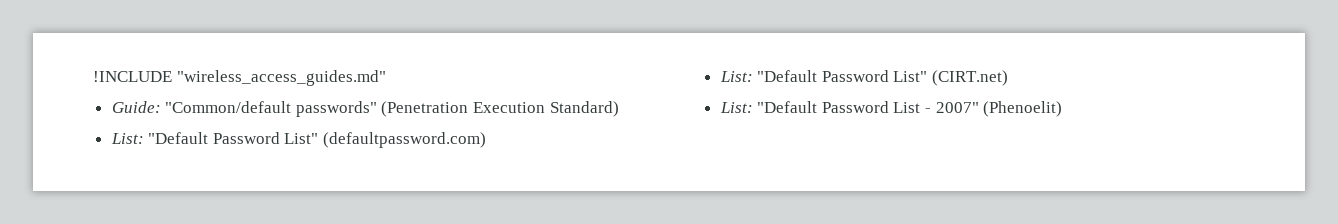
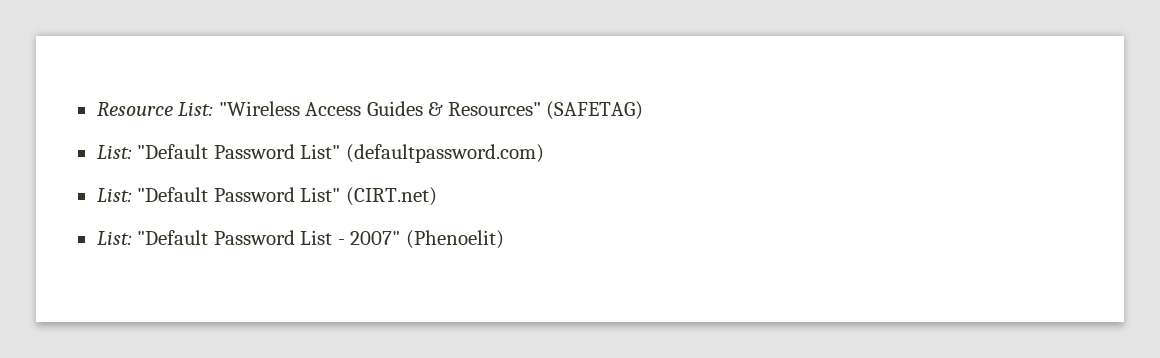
[93,70,386,86] [111,101,619,117] !INCLUDE "wireless_access_guides.md" // Guide: "Common/default passwords" (Penetration Execution Standard) -> [96,101,644,120] Resource List: "Wireless Access Guides & Resources" (SAFETAG)

